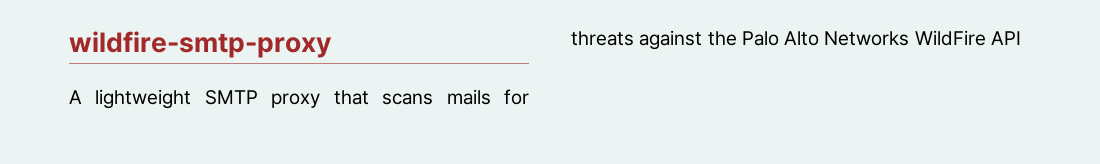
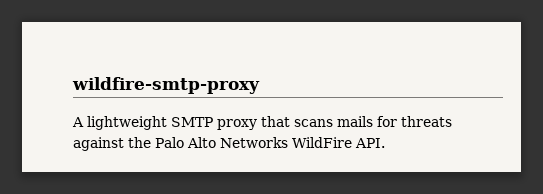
[990,31,1021,45] API -> [355,138,385,148] API.

